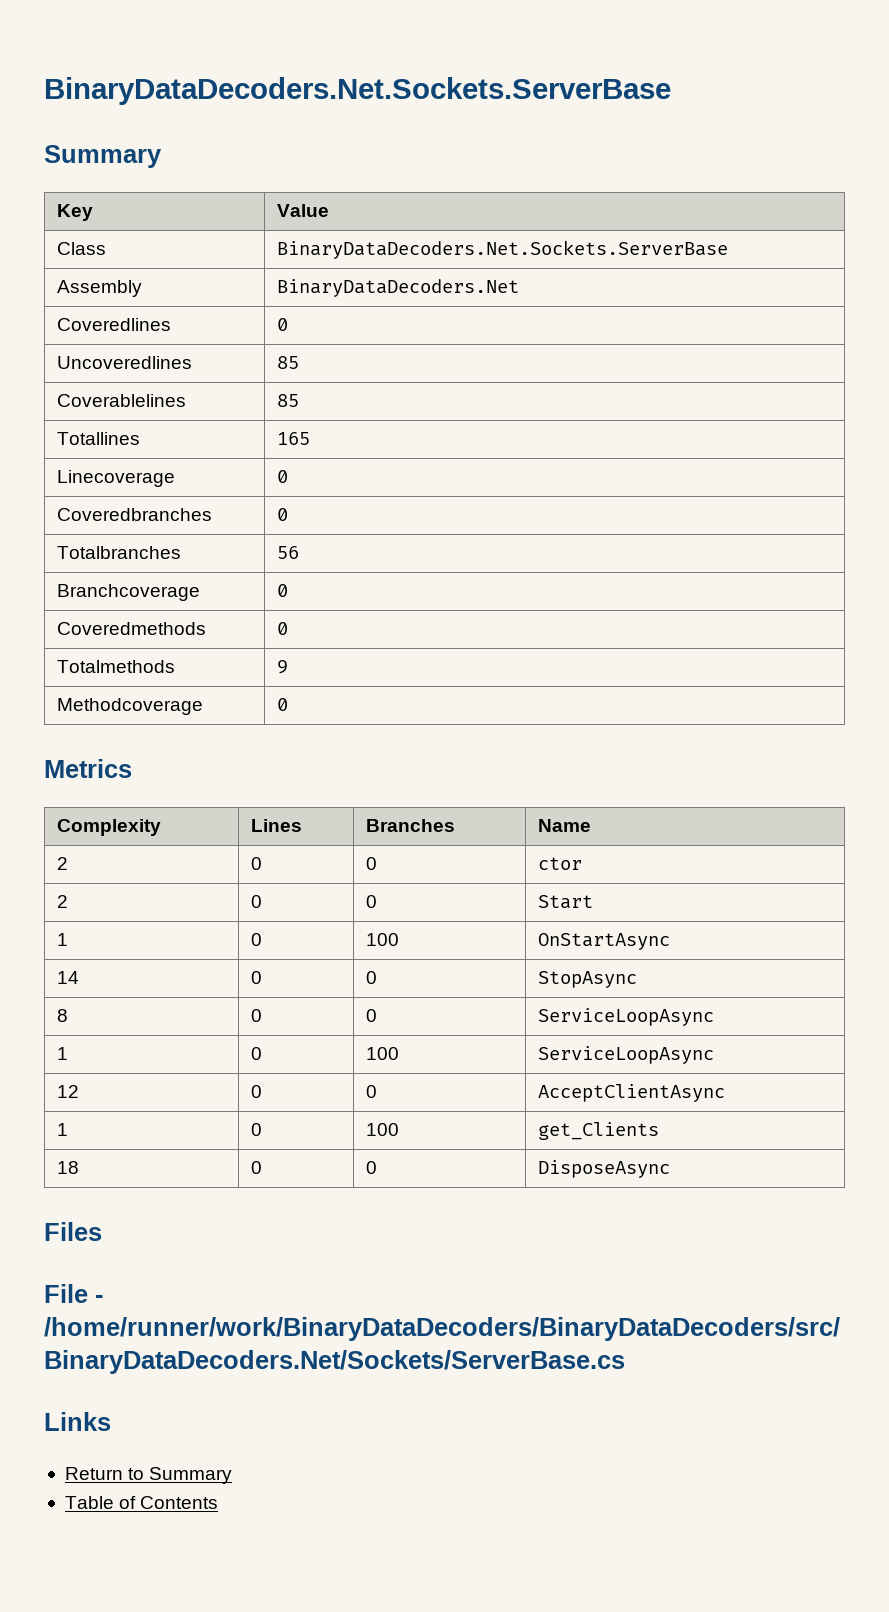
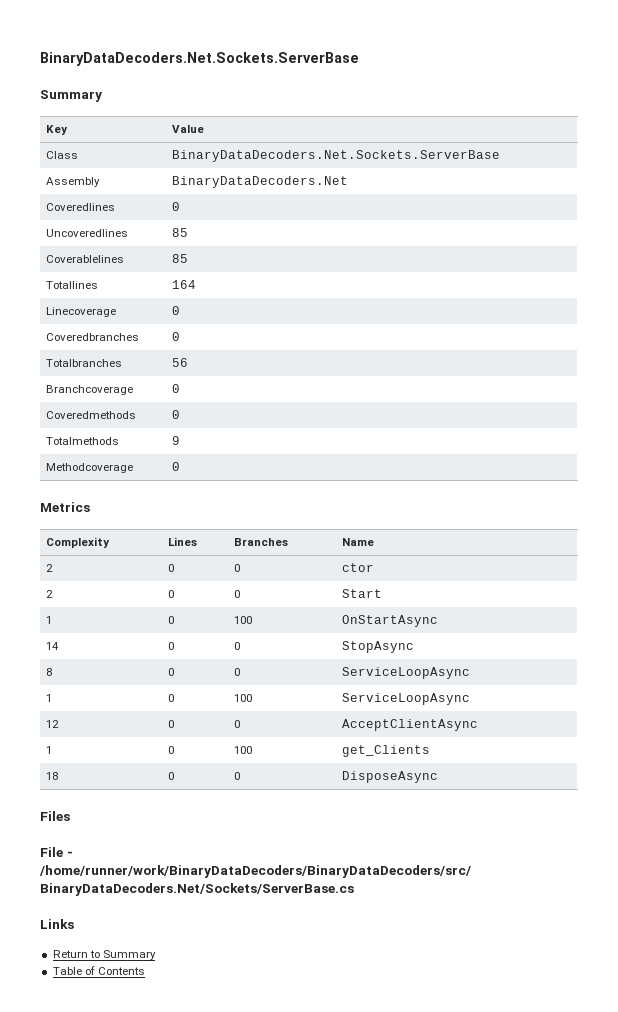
[276,432,310,445] 165 -> [171,280,196,289] 164

